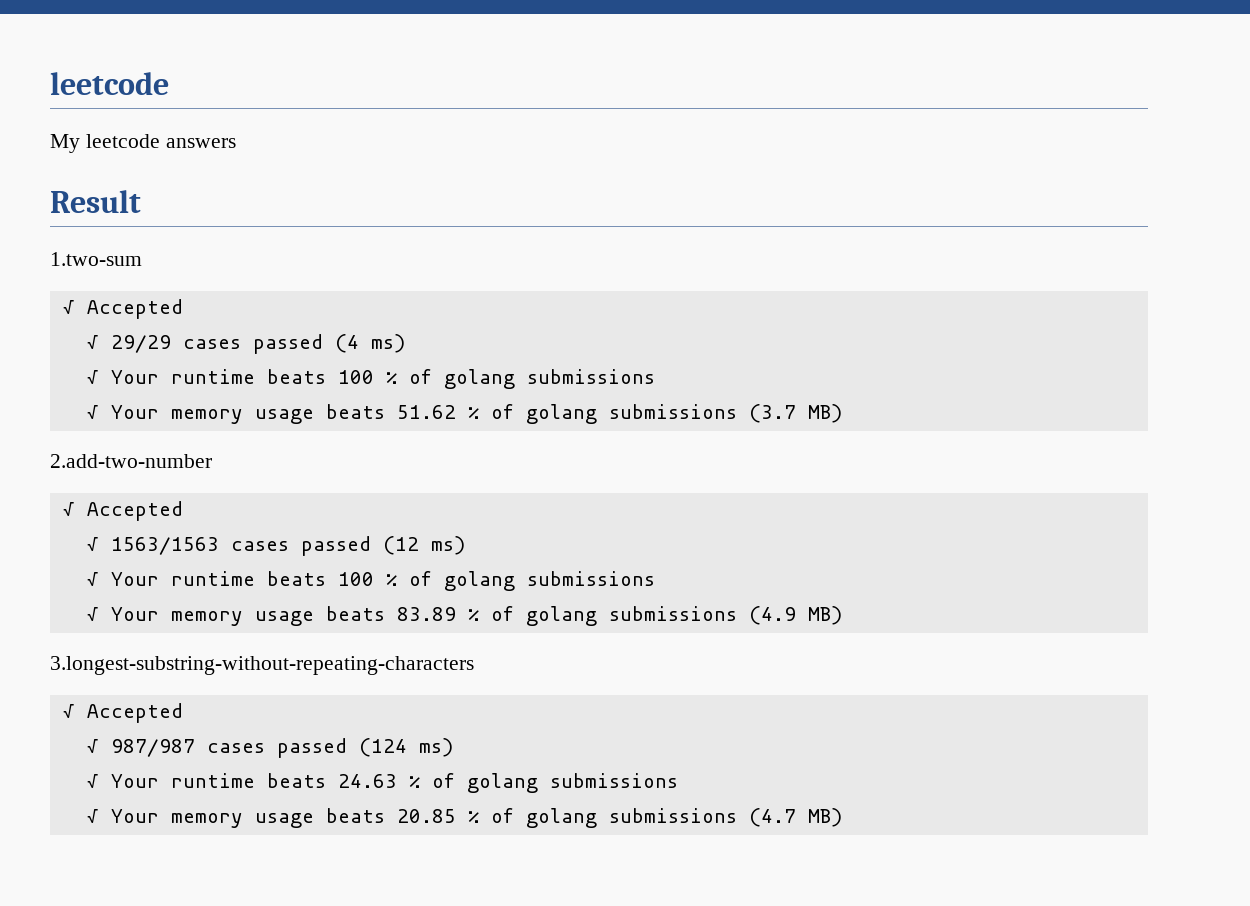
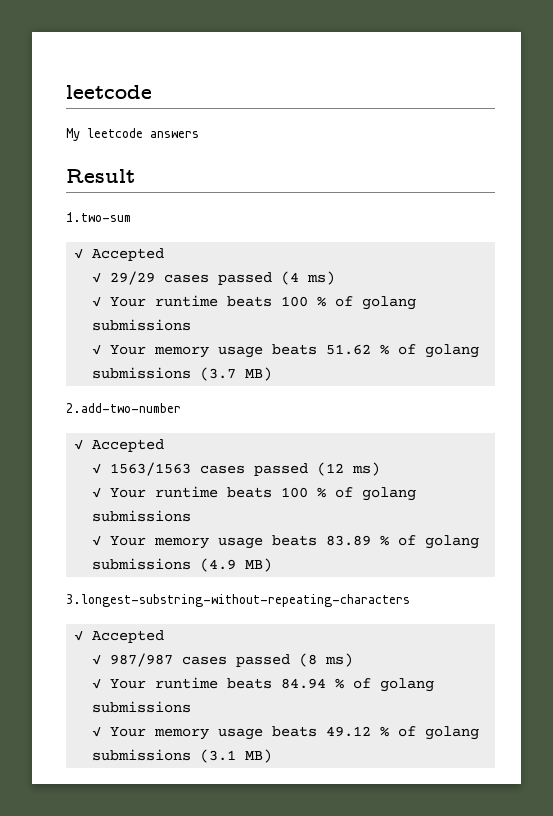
[358,738,453,757] [86,773,678,793] [86,808,796,828] (124 ms) // √ Your runtime beats 24.63 % of golang submissions // √ Your memory usage beats 20.85 % of golang submissions (4.7 -> [298,653,353,667] [91,677,434,692] [91,701,191,713] [91,726,479,740] [91,749,236,763] (8 ms) // √ Your runtime beats 84.94 % of golang submissions // √ Your memory usage beats 49.12 % of golang submissions (3.1

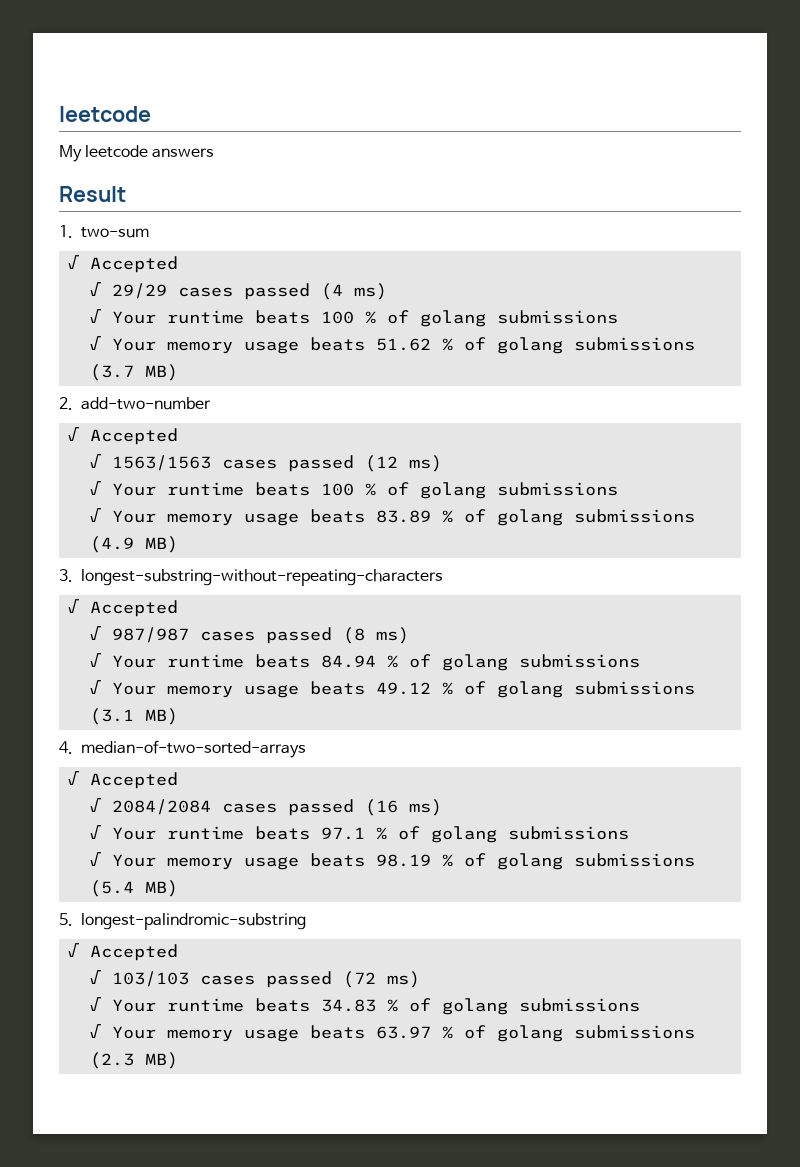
[66,212,131,222] 1.two-sum -> [59,225,149,238] 1. two-sum
[66,403,181,413] 2.add-two-number -> [59,397,211,410] 2. add-two-number
[66,594,410,607] 3.longest-substring-without-repeating-characters -> [59,569,443,586] 3. longest-substring-without-repeating-characters
(272, 756) none -> [59,740,306,758] [68,771,179,789] [90,798,443,816] [90,825,630,843] [90,852,696,870] [90,880,179,897] [59,913,306,930] [68,943,179,961] [90,970,421,988] [90,997,641,1015] [90,1024,696,1042] [90,1052,179,1069] // 4. median-of-two-sorted-arrays // √ Accepted // √ 2084/2084 cases passed (16 ms) // √ Your runtime beats 97.1 % of golang submissions // √ Your memory usage beats 98.19 % of golang submissions (5.4 MB) // 5. longest-palindromic-substring // √ Accepted // √ 103/103 cases passed (72 ms) // √ Your runtime beats 34.83 % of golang submissions // √ Your memory usage beats 63.97 % of golang submissions (2.3 MB)

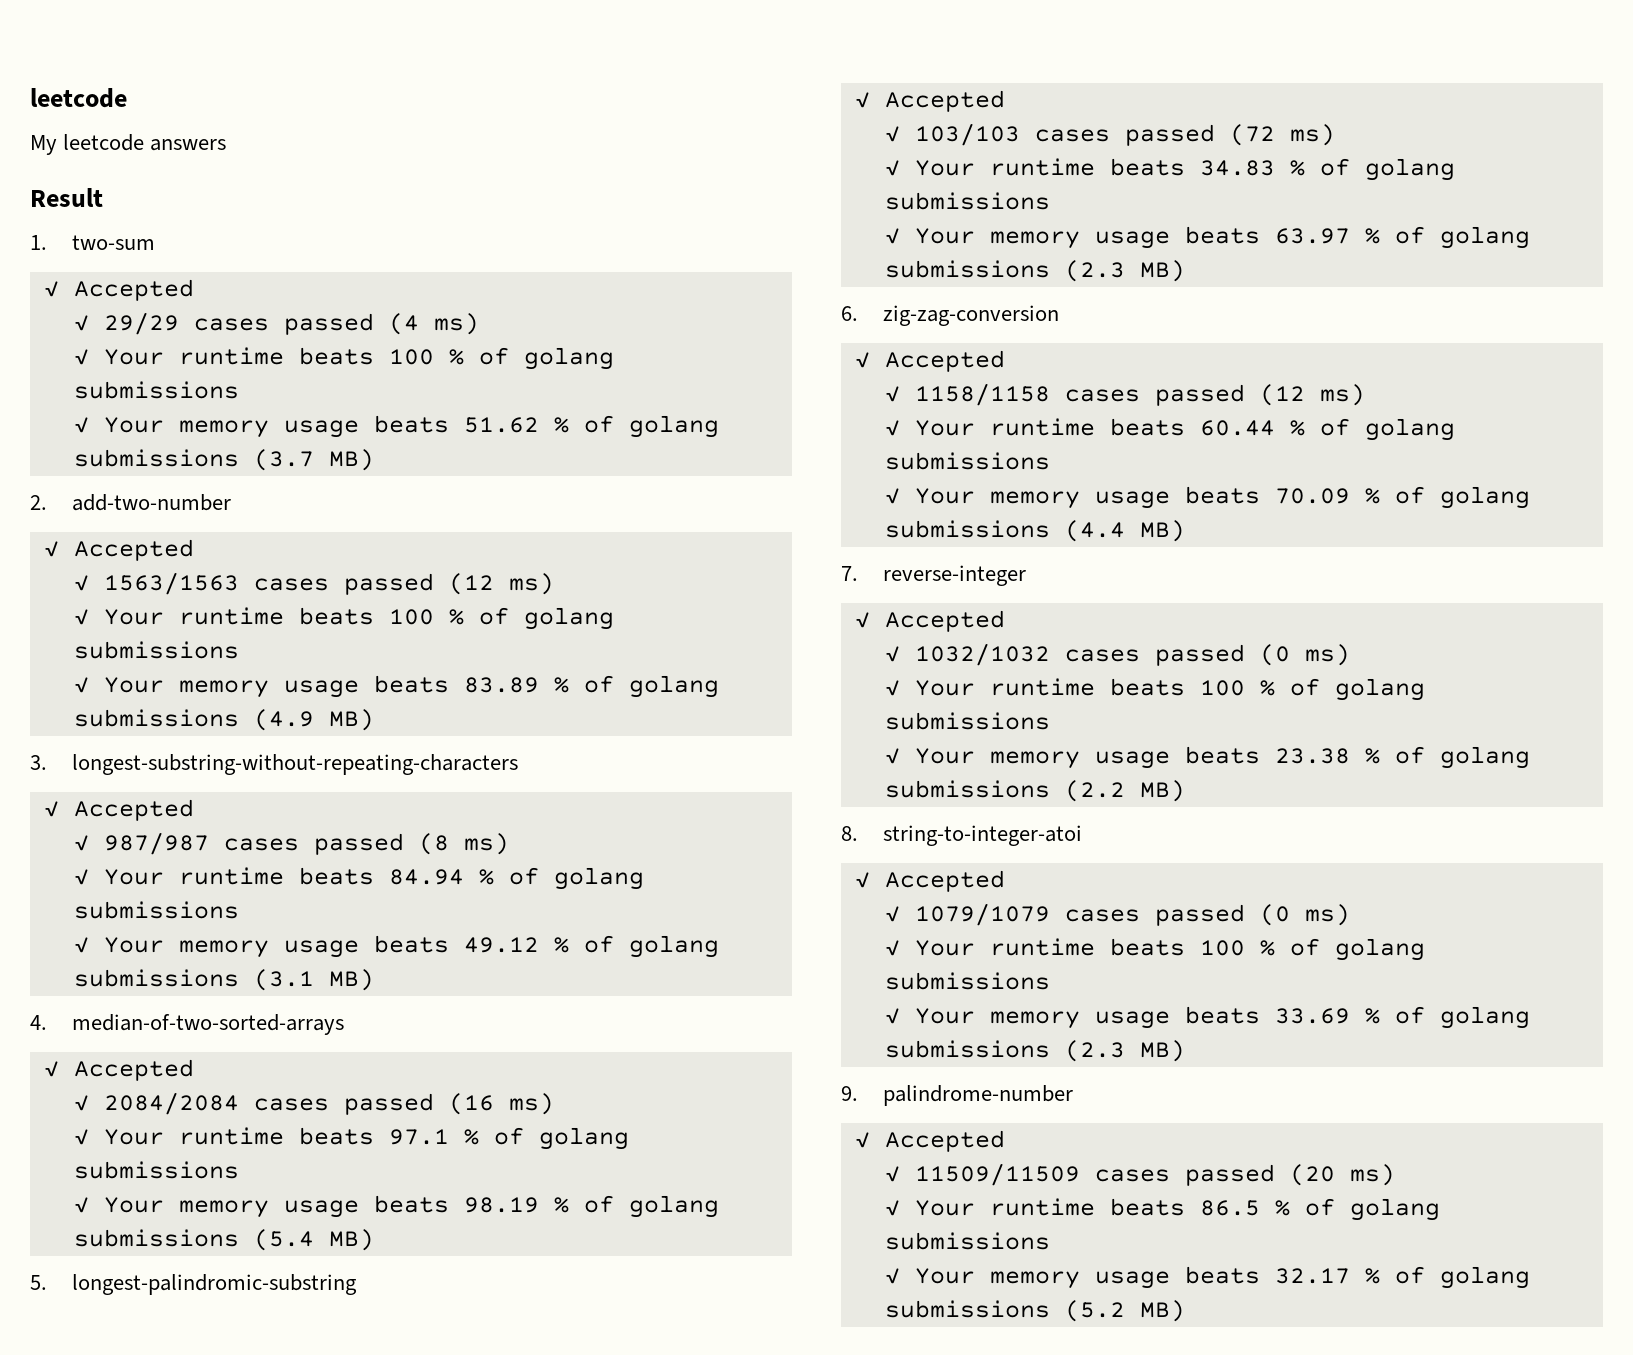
(179, 1060) none -> [841,305,1060,326] [854,350,1005,372] [884,383,1365,406] [884,418,1455,441] [884,452,1050,470] [884,486,1530,509] [884,520,1185,542] [841,565,1027,586] [854,610,1005,632] [884,643,1350,666] [884,678,1425,701] [884,712,1050,730] [884,746,1530,769] [884,780,1185,802] [841,825,1083,846] [854,870,1005,892] [884,903,1350,926] [884,938,1425,961] [884,972,1050,990] [884,1006,1530,1029] [884,1040,1185,1062] [841,1085,1074,1106] [854,1130,1005,1152] [884,1163,1395,1186] [884,1198,1440,1221] [884,1232,1050,1250] [884,1266,1530,1289] [884,1300,1185,1322] // 6. zig-zag-conversion // √ Accepted // √ 1158/1158 cases passed (12 ms) // √ Your runtime beats 60.44 % of golang submissions // √ Your memory usage beats 70.09 % of golang submissions (4.4 MB) // 7. reverse-integer // √ Accepted // √ 1032/1032 cases passed (0 ms) // √ Your runtime beats 100 % of golang submissions // √ Your memory usage beats 23.38 % of golang submissions (2.2 MB) // 8. string-to-integer-atoi // √ Accepted // √ 1079/1079 cases passed (0 ms) // √ Your runtime beats 100 % of golang submissions // √ Your memory usage beats 33.69 % of golang submissions (2.3 MB) // 9. palindrome-number // √ Accepted // √ 11509/11509 cases passed (20 ms) // √ Your runtime beats 86.5 % of golang submissions // √ Your memory usage beats 32.17 % of golang submissions (5.2 MB)

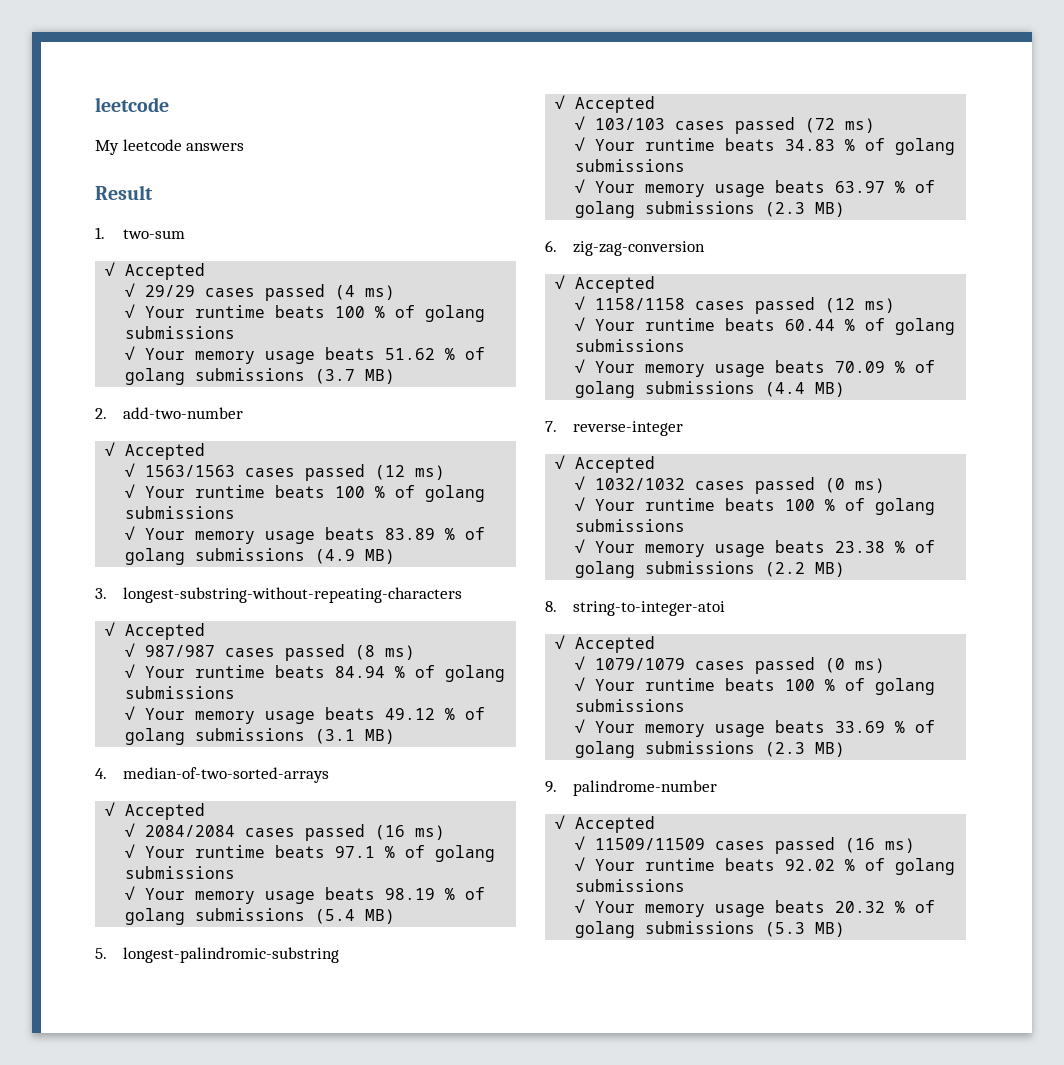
[1289,1164,1395,1186] [884,1198,1440,1221] [884,1232,1050,1250] [884,1266,1530,1289] [884,1300,1125,1322] (20 ms) // √ Your runtime beats 86.5 % of golang submissions // √ Your memory usage beats 32.17 % of golang submissions (5.2 -> [845,838,916,853] [575,857,956,875] [575,879,686,892] [575,899,936,917] [575,921,806,938] (16 ms) // √ Your runtime beats 92.02 % of golang submissions // √ Your memory usage beats 20.32 % of golang submissions (5.3

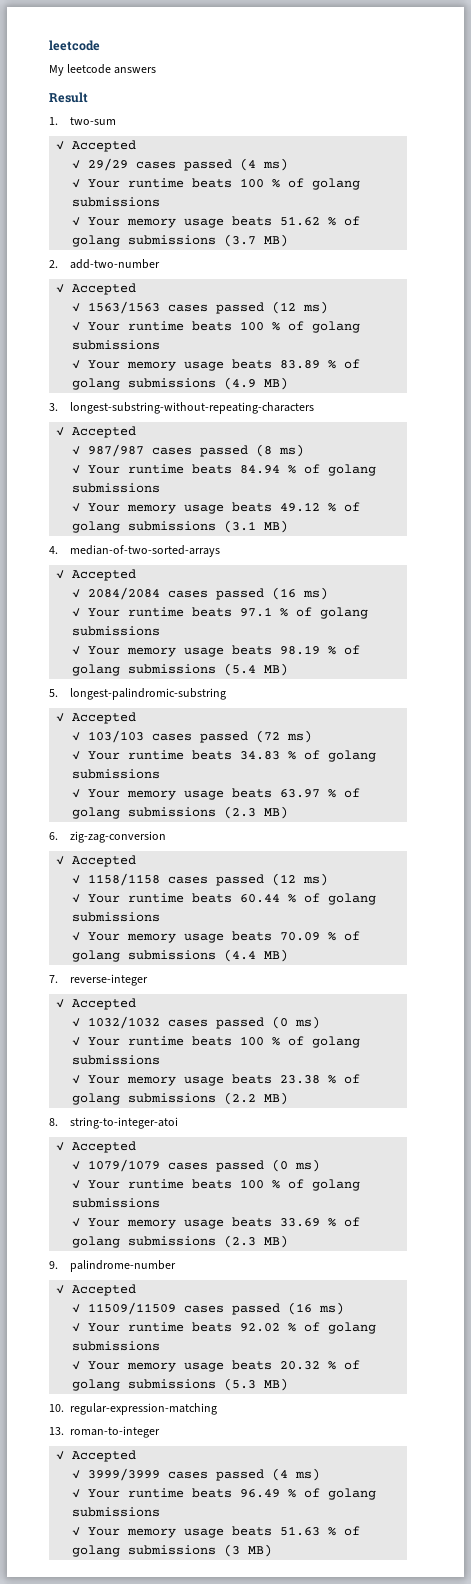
(846, 929) none -> [49,1403,218,1415] [49,1426,161,1438] [56,1450,137,1462] [72,1468,321,1481] [72,1488,377,1500] [72,1507,161,1517] [72,1526,361,1538] [72,1544,273,1557] // 10. regular-expression-matching // 13. roman-to-integer // √ Accepted // √ 3999/3999 cases passed (4 ms) // √ Your runtime beats 96.49 % of golang submissions // √ Your memory usage beats 51.63 % of golang submissions (3 MB)

